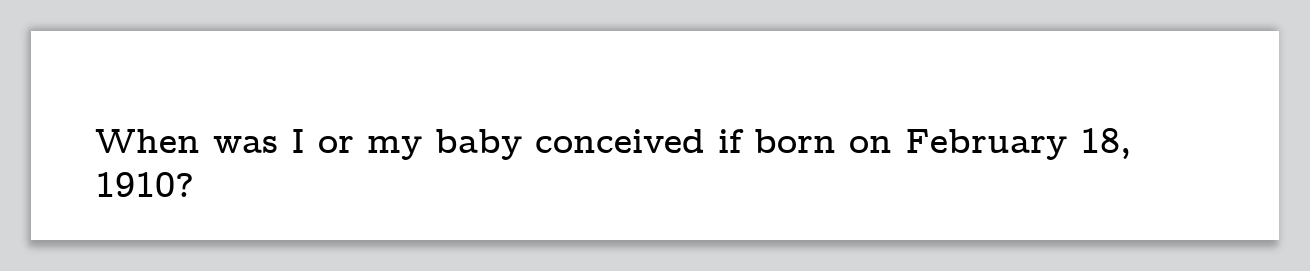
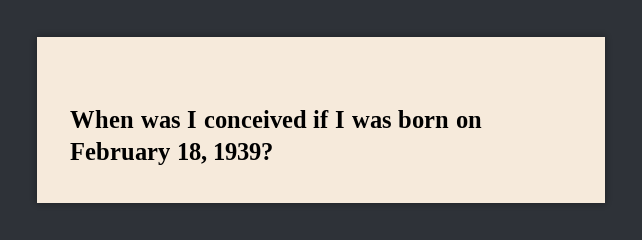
[318,129,744,160] or my baby conceived if -> [203,110,392,128] conceived if I was
[95,172,194,197] 1910? -> [213,143,274,160] 1939?

